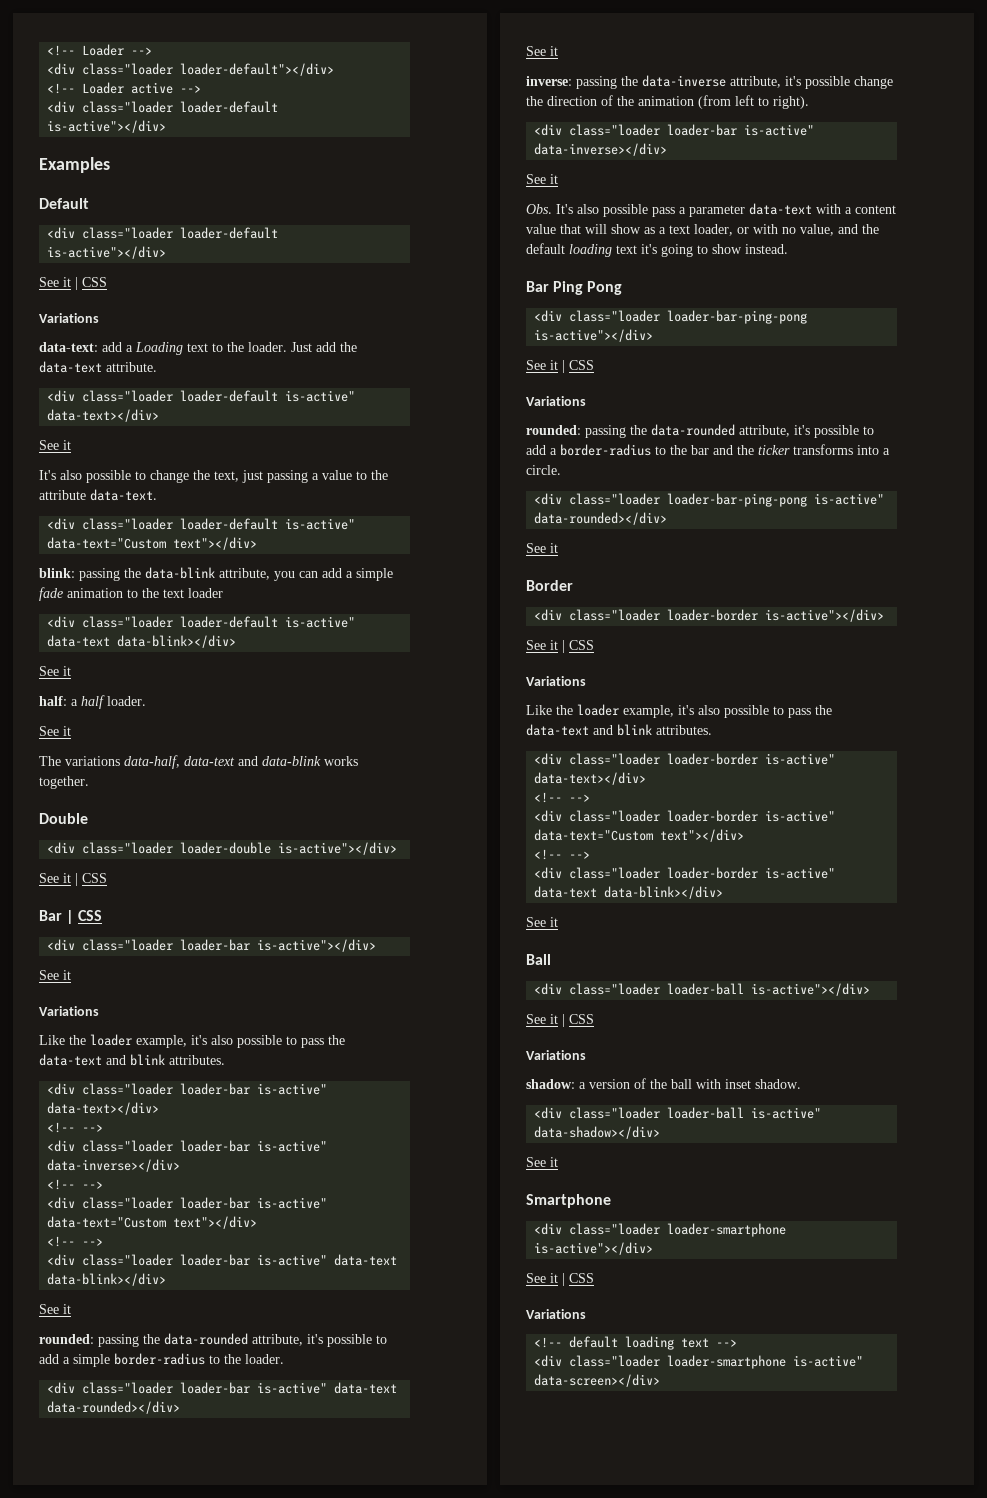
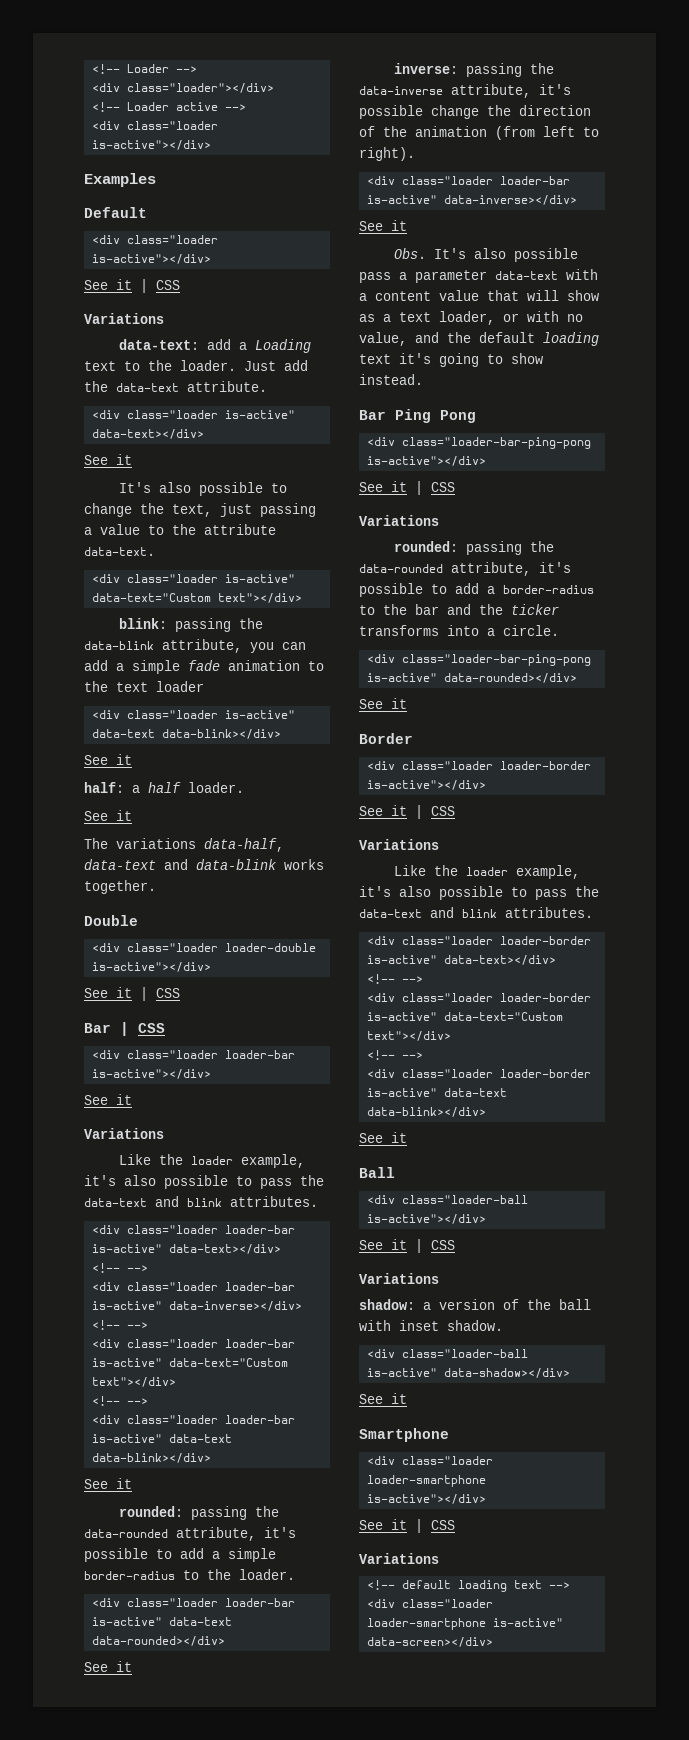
[82,63,335,76] class="loader loader-default"></div> -> [127,83,275,93] class="loader"></div>
[180,101,279,113] loader-default -> (219, 125) none
[180,227,279,239] loader-default -> (219, 239) none
[180,390,279,402] loader-default -> (219, 414) none
[180,518,279,530] loader-default -> (219, 578) none
[180,616,279,628] loader-default -> (219, 714) none
[569,310,808,324] class="loader loader-bar-ping-pong -> [402,437,592,449] class="loader-bar-ping-pong
[569,493,808,507] class="loader loader-bar-ping-pong -> [402,654,592,666] class="loader-bar-ping-pong
[569,983,745,995] class="loader loader-ball -> [402,1195,529,1204] class="loader-ball
[569,1107,745,1119] class="loader loader-ball -> [402,1349,529,1358] class="loader-ball

